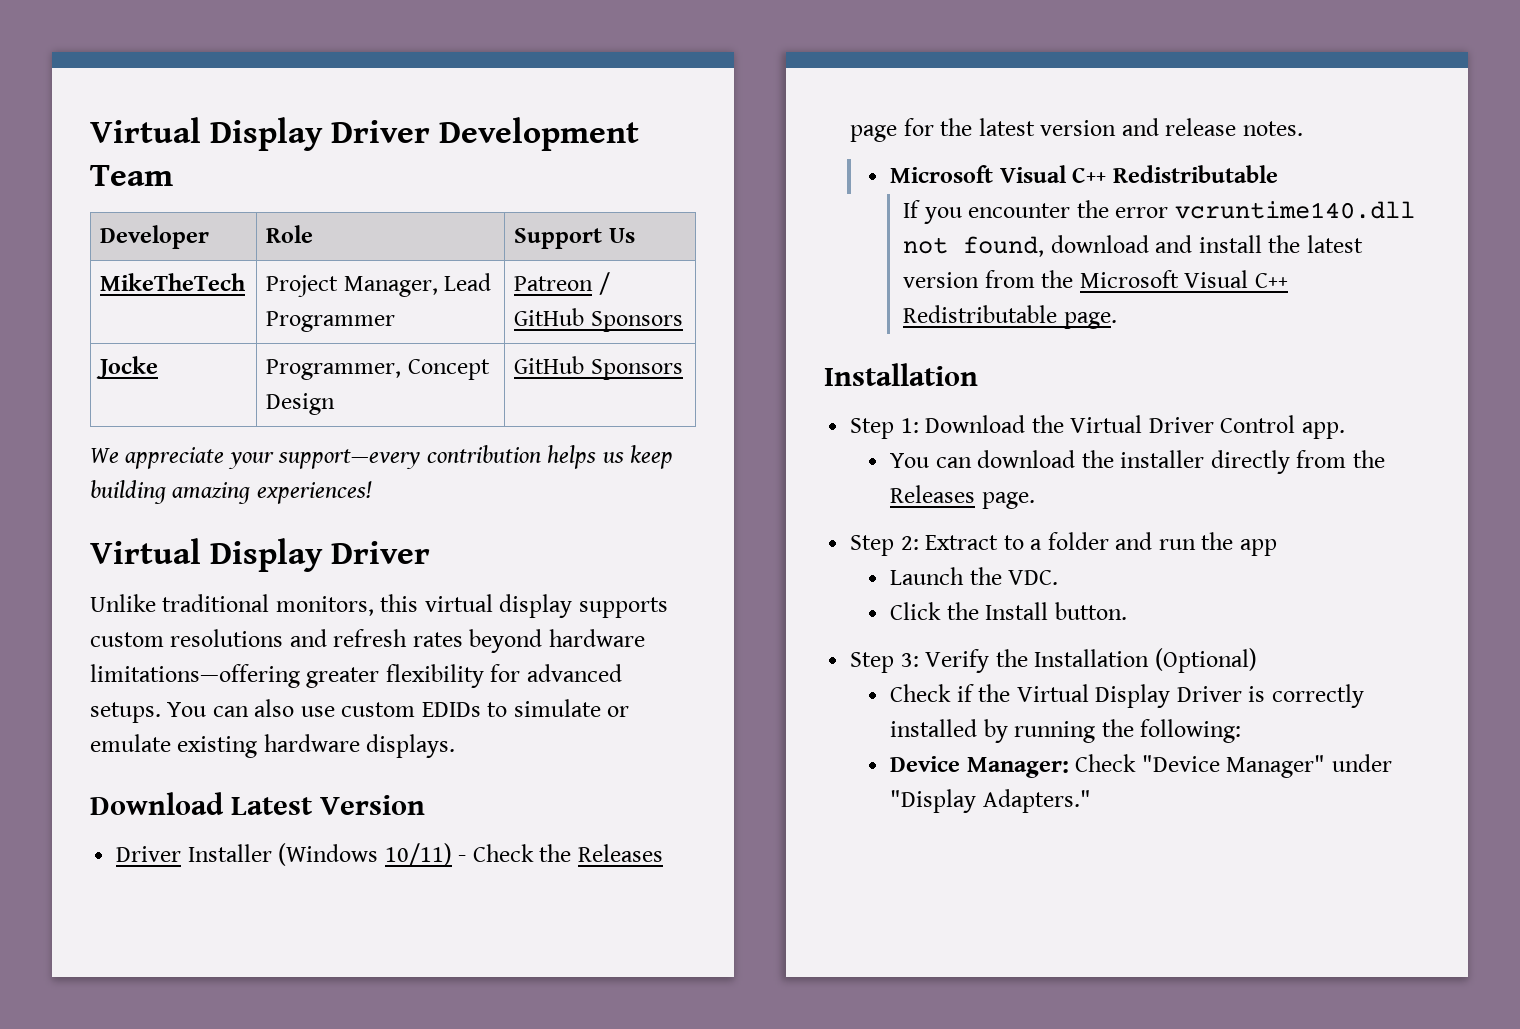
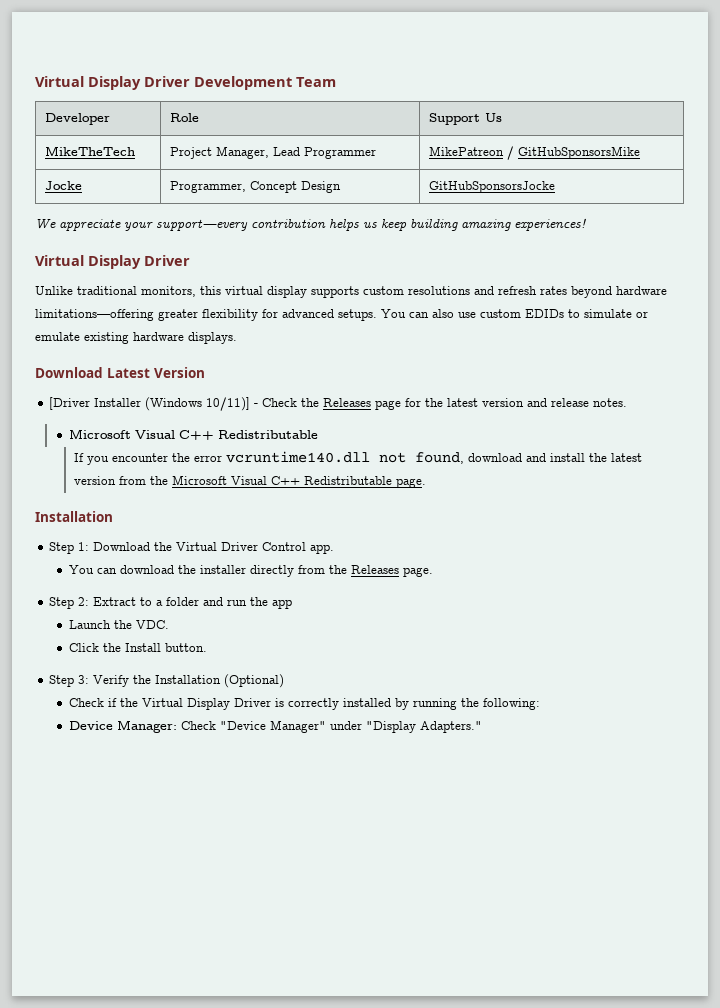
[514,272,610,295] [514,308,683,332] Patreon / GitHub Sponsors -> [428,146,640,160] MikePatreon / GitHubSponsorsMike
[514,356,683,380] GitHub Sponsors -> [428,181,555,193] GitHubSponsorsJocke
[116,846,182,862] Driver -> [49,397,91,410] [Driver
[384,843,452,866] 10/11) -> [206,397,251,411] 10/11)]

